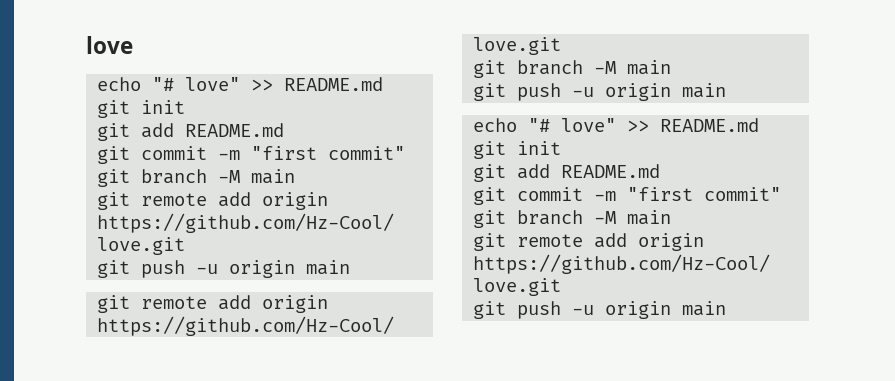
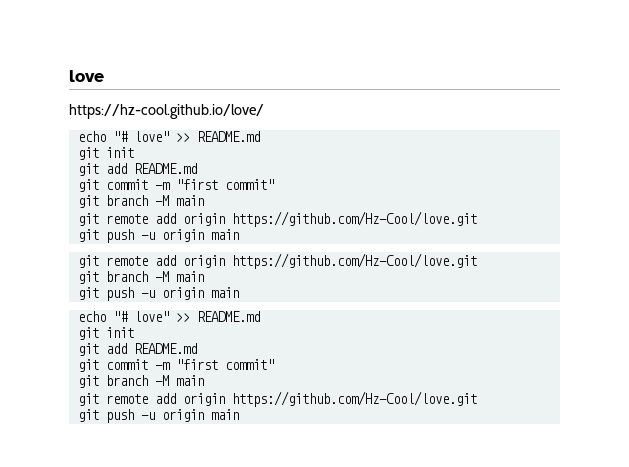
(133, 45) none -> [69,104,264,119] // https://hz-cool.github.io/love/

